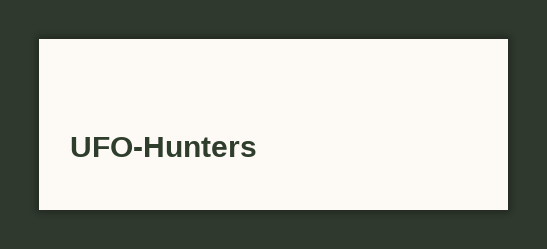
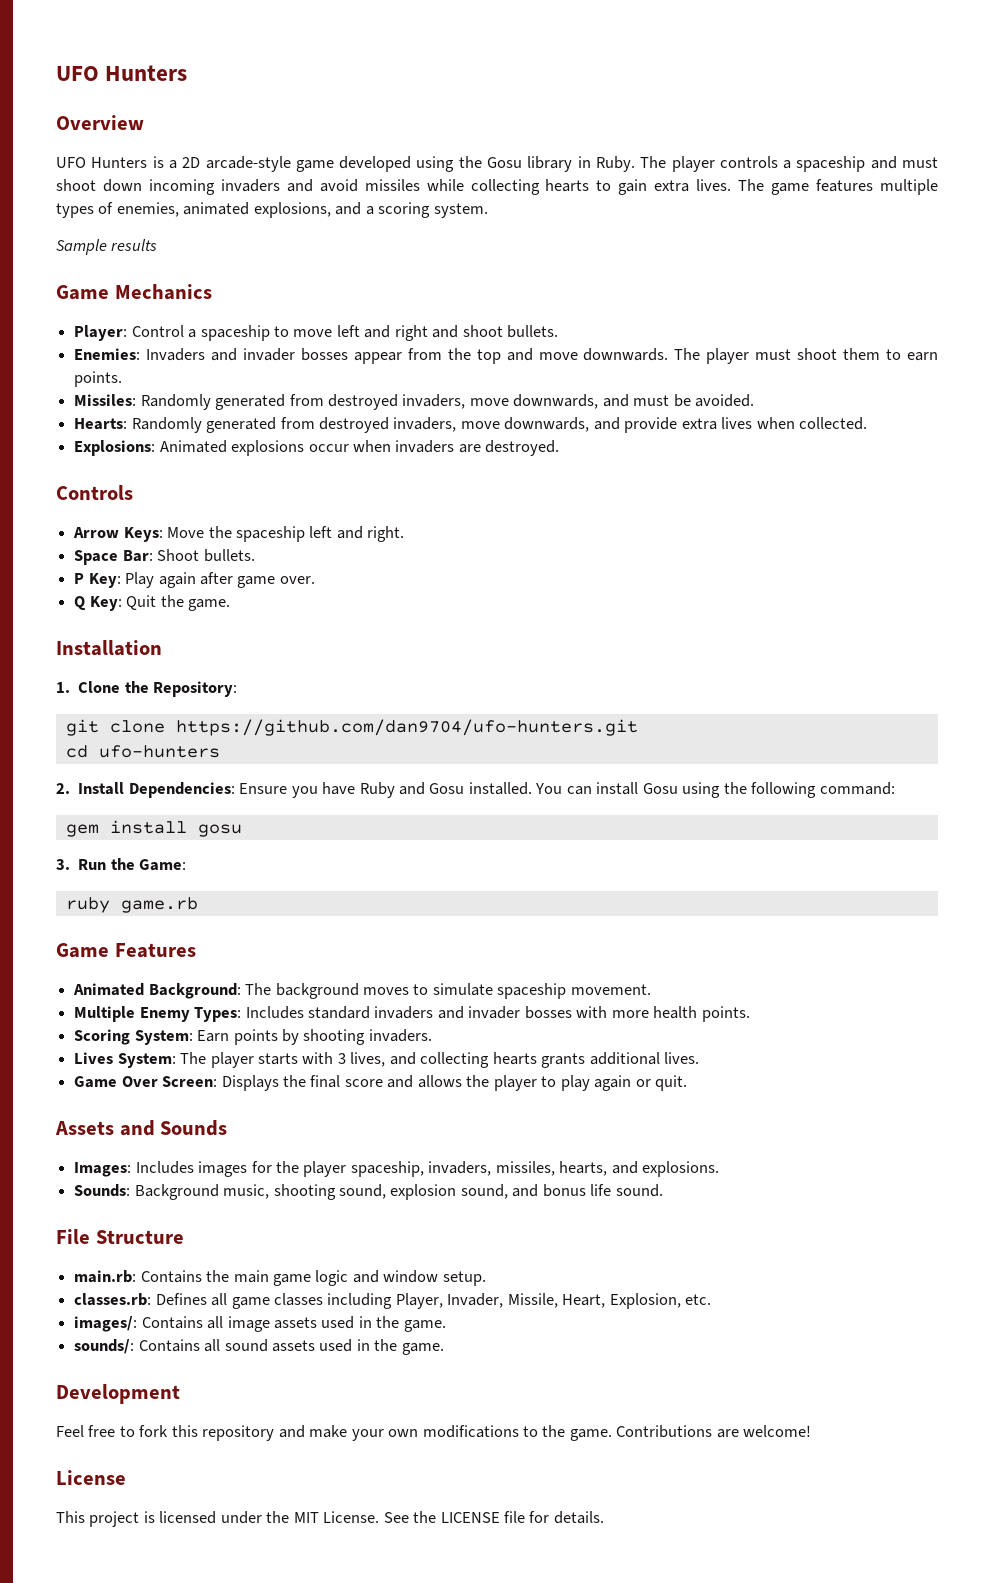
[70,137,257,157] UFO-Hunters -> [56,65,188,81] [56,115,144,130] [56,156,938,172] [56,179,939,195] [56,202,488,218] [56,239,158,255] [56,284,212,300] [74,325,559,341] [74,348,939,364] [74,371,123,387] [74,394,755,410] [74,417,868,433] [74,440,560,456] [56,485,133,500] [73,526,405,542] [74,549,255,565] [74,572,315,588] [74,595,230,611] [56,640,162,656] [56,681,238,697] [65,719,638,736] [65,745,220,758] [56,782,895,798] [65,820,242,837] [56,858,187,871] [65,897,198,913] [56,943,196,958] [73,983,651,999] [74,1006,750,1022] [74,1029,432,1045] [74,1052,700,1068] [74,1075,687,1091] [55,1120,228,1136] [74,1161,720,1177] [74,1184,663,1200] [56,1229,184,1244] [74,1270,486,1286] [74,1293,712,1309] [74,1316,446,1332] [74,1339,444,1355] [56,1384,180,1404] [56,1425,812,1441] [56,1470,126,1485] [56,1511,604,1527] UFO Hunters // Overview // UFO Hunters is a 2D arcade-style game developed using the Gosu library in Ruby. The player controls a spaceship and must shoot down incoming invaders and avoid missiles while collecting hearts to gain extra lives. The game features multiple types of enemies, animated explosions, and a scoring system. // Sample results // Game Mechanics // Player: Control a spaceship to move left and right and shoot bullets. // Enemies: Invaders and invader bosses appear from the top and move downwards. The player must shoot them to earn points. // Missiles: Randomly generated from destroyed invaders, move downwards, and must be avoided. // Hearts: Randomly generated from destroyed invaders, move downwards, and provide extra lives when collected. // Explosions: Animated explosions occur when invaders are destroyed. // Controls // Arrow Keys: Move the spaceship left and right. // Space Bar: Shoot bullets. // P Key: Play again after game over. // Q Key: Quit the game. // Installation // 1. Clone the Repository: // git clone https://github.com/dan9704/ufo-hunters.git // cd ufo-hunters // 2. Install Dependencies: Ensure you have Ruby and Gosu installed. You can install Gosu using the following command: // gem install gosu // 3. Run the Game: // ruby game.rb // Game Features // Animated Background: The background moves to simulate spaceship movement. // Multiple Enemy Types: Includes standard invaders and invader bosses with more health points. // Scoring System: Earn points by shooting invaders. // Lives System: The player starts with 3 lives, and collecting hearts grants additional lives. // Game Over Screen: Displays the final score and allows the player to play again or quit. // Assets and Sounds // Images: Includes images for the player spaceship, invaders, missiles, hearts, and explosions. // Sounds: Background music, shooting sound, explosion sound, and bonus life sound. // File Structure // main.rb: Contains the main game logic and window setup. // classes.rb: Defines all game classes including Player, Invader, Missile, Heart, Explosion, etc. // images/: Contains all image assets used in the game. // sounds/: Contains all sound assets used in the game. // Development // Feel free to fork this repository and make your own modifications to the game. Contributions are welcome! // License // This project is licensed under the MIT License. See the LICENSE file for details.

